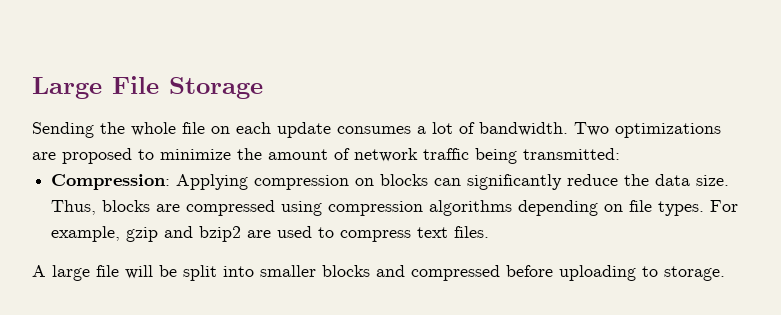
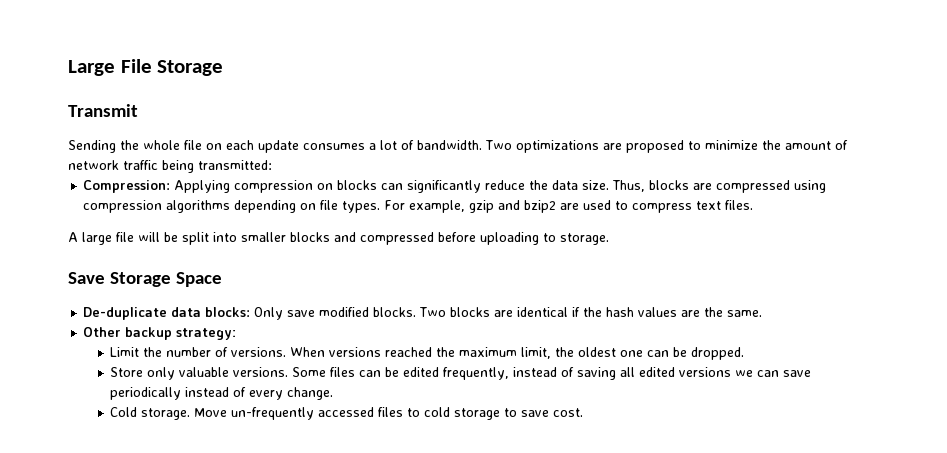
(263, 88) none -> [68,104,138,117] // Transmit
(725, 273) none -> [68,272,222,287] [83,307,763,320] [83,327,237,340] [110,347,745,360] [110,367,812,380] [110,387,334,400] [110,407,584,420] // Save Storage Space // De-duplicate data blocks: Only save modified blocks. Two blocks are identical if the hash values are the same. // Other backup strategy: // Limit the number of versions. When versions reached the maximum limit, the oldest one can be dropped. // Store only valuable versions. Some files can be edited frequently, instead of saving all edited versions we can save periodically instead of every change. // Cold storage. Move un-frequently accessed files to cold storage to save cost.

